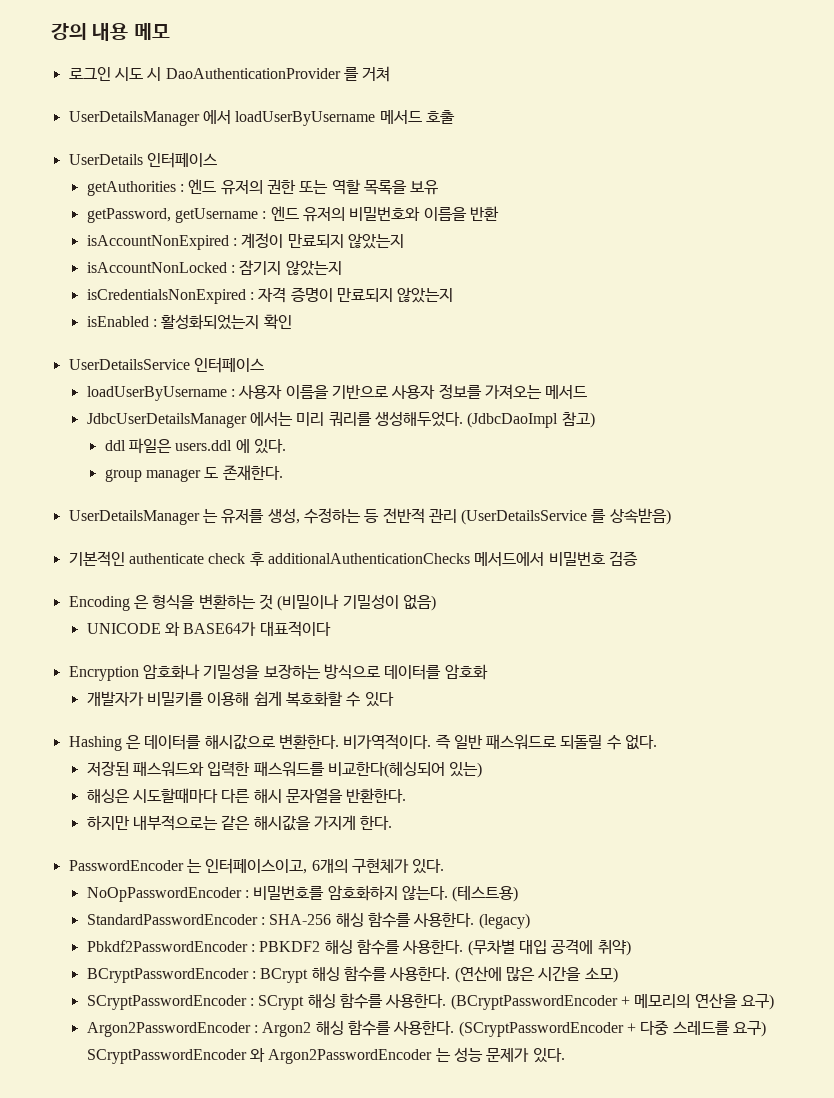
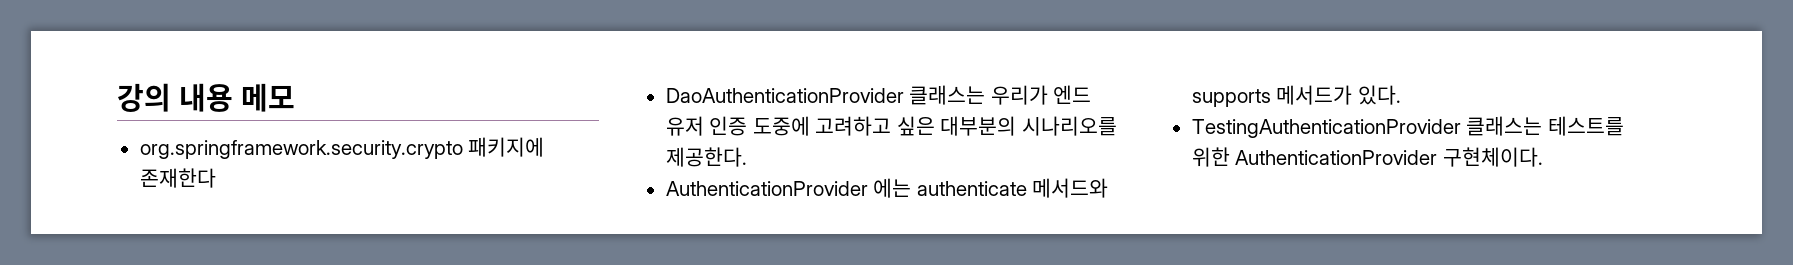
[68,66,391,82] [68,110,455,126] [68,152,217,168] [86,179,439,196] [86,206,499,223] [86,233,404,250] [86,260,342,276] [86,287,454,304] [86,314,292,330] [68,357,264,373] [86,384,588,401] [86,411,595,428] [104,438,287,454] [104,465,283,482] [68,508,671,525] [68,551,638,567] [68,594,436,611] [86,621,331,637] [68,664,488,681] [86,691,394,707] [68,734,658,751] [86,761,483,778] [86,788,407,803] [86,815,393,831] [68,858,445,874] [86,885,519,902] [86,912,530,929] [86,939,631,956] [86,966,618,983] [86,993,774,1010] [86,1020,766,1037] [86,1047,565,1064] 로그인 시도 시 DaoAuthenticationProvider 를 거쳐 // UserDetailsManager 에서 loadUserByUsername 메서드 호출 // UserDetails 인터페이스 // getAuthorities : 엔드 유저의 권한 또는 역할 목록을 보유 // getPassword, getUsername : 엔드 유저의 비밀번호와 이름을 반환 // isAccountNonExpired : 계정이 만료되지 않았는지 // isAccountNonLocked : 잠기지 않았는지 // isCredentialsNonExpired : 자격 증명이 만료되지 않았는지 // isEnabled : 활성화되었는지 확인 // UserDetailsService 인터페이스 // loadUserByUsername : 사용자 이름을 기반으로 사용자 정보를 가져오는 메서드 // JdbcUserDetailsManager 에서는 미리 쿼리를 생성해두었다. (JdbcDaoImpl 참고) // ddl 파일은 users.ddl 에 있다. // group manager 도 존재한다. // UserDetailsManager 는 유저를 생성, 수정하는 등 전반적 관리 (UserDetailsService 를 상속받음) // 기본적인 authenticate check 후 additionalAuthenticationChecks 메서드에서 비밀번호 검증 // Encoding 은 형식을 변환하는 것 (비밀이나 기밀성이 없음) // UNICODE 와 BASE64가 대표적이다 // Encryption 암호화나 기밀성을 보장하는 방식으로 데이터를 암호화 // 개발자가 비밀키를 이용해 쉽게 복호화할 수 있다 // Hashing 은 데이터를 해시값으로 변환한다. 비가역적이다. 즉 일반 패스워드로 되돌릴 수 없다. // 저장된 패스워드와 입력한 패스워드를 비교한다(헤싱되어 있는) // 해싱은 시도할때마다 다른 해시 문자열을 반환한다. // 하지만 내부적으로는 같은 해시값을 가지게 한다. // PasswordEncoder 는 인터페이스이고, 6개의 구현체가 있다. // NoOpPasswordEncoder : 비밀번호를 암호화하지 않는다. (테스트용) // StandardPasswordEncoder : SHA-256 해싱 함수를 사용한다. (legacy) // Pbkdf2PasswordEncoder : PBKDF2 해싱 함수를 사용한다. (무차별 대입 공격에 취약) // BCryptPasswordEncoder : BCrypt 해싱 함수를 사용한다. (연산에 많은 시간을 소모) // SCryptPasswordEncoder : SCrypt 해싱 함수를 사용한다. (BCryptPasswordEncoder + 메모리의 연산을 요구) // Argon2PasswordEncoder : Argon2 해싱 함수를 사용한다. (SCryptPasswordEncoder + 다중 스레드를 요구) SCryptPasswordEncoder 와 Argon2PasswordEncoder 는 성능 문제가 있다. -> [139,137,545,159] [139,168,216,188] [665,85,1092,105] [665,116,1117,136] [665,147,747,167] [665,178,1109,198] [1191,85,1401,107] [1191,116,1624,138] [1191,147,1543,167] org.springframework.security.crypto 패키지에 존재한다 // DaoAuthenticationProvider 클래스는 우리가 엔드 유저 인증 도중에 고려하고 싶은 대부분의 시나리오를 제공한다. // AuthenticationProvider 에는 authenticate 메서드와 supports 메서드가 있다. // TestingAuthenticationProvider 클래스는 테스트를 위한 AuthenticationProvider 구현체이다.

